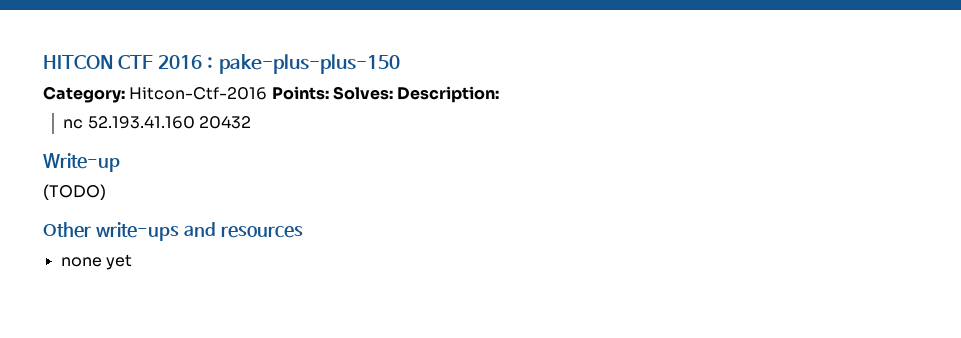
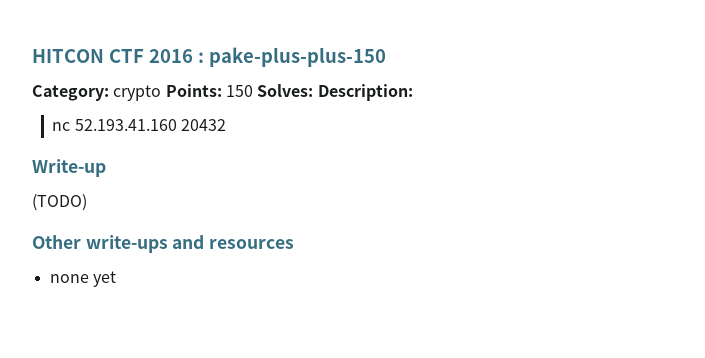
[129,86,329,100] Hitcon-Ctf-2016 Points: -> [113,84,253,101] crypto Points: 150

